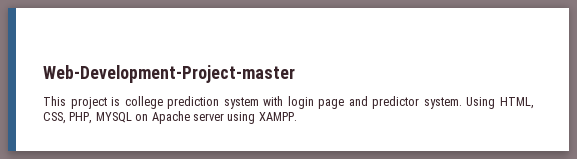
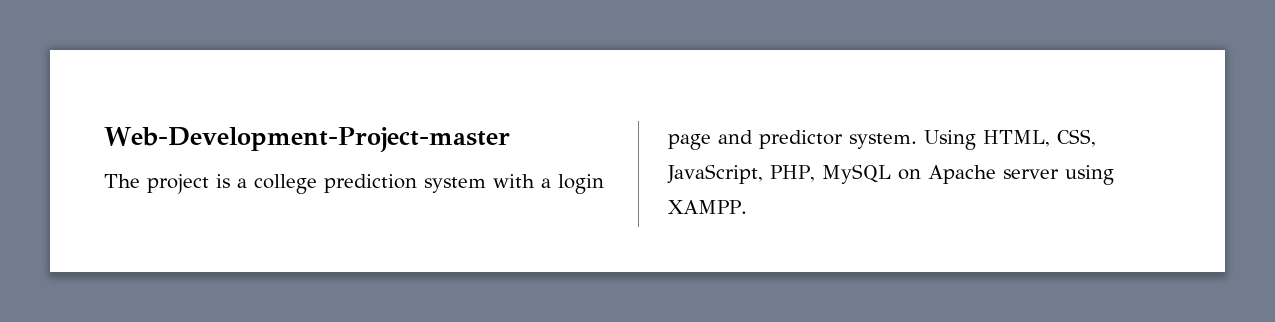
[43,96,66,106] This -> [104,174,140,188] The
(121, 101) none -> [237,178,247,188] a
(284, 101) none -> [541,178,551,188] a
[69,112,132,124] PHP, MYSQL -> [667,164,891,184] JavaScript, PHP, MySQL

